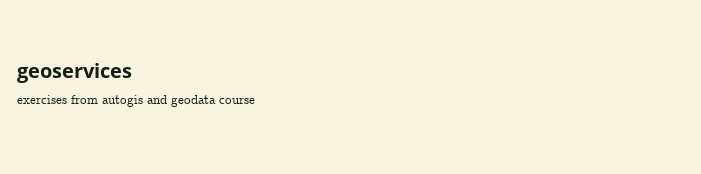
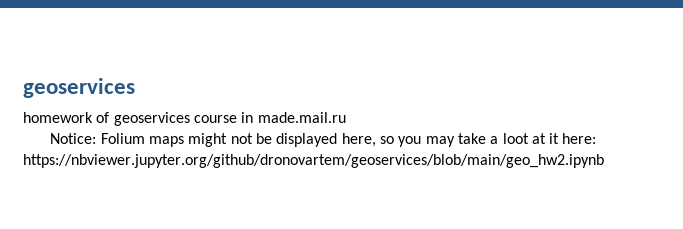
[17,95,255,107] exercises from autogis and geodata course -> [23,112,346,126] [50,133,597,147] [23,154,604,168] homework of geoservices course in made.mail.ru // Notice: Folium maps might not be displayed here, so you may take a loot at it here: https://nbviewer.jupyter.org/github/dronovartem/geoservices/blob/main/geo_hw2.ipynb

